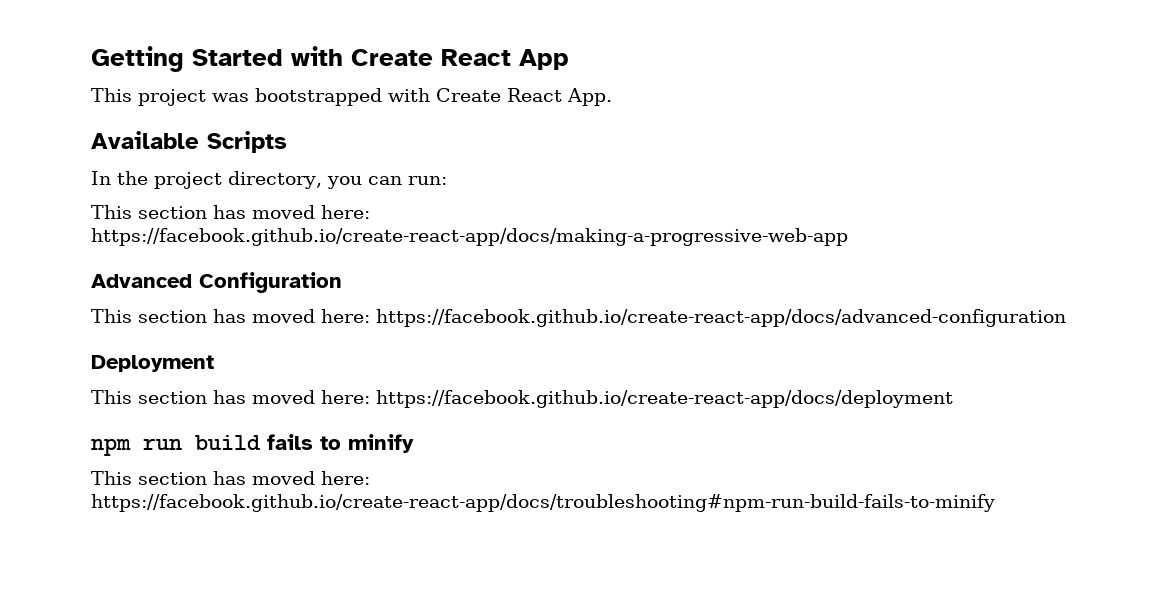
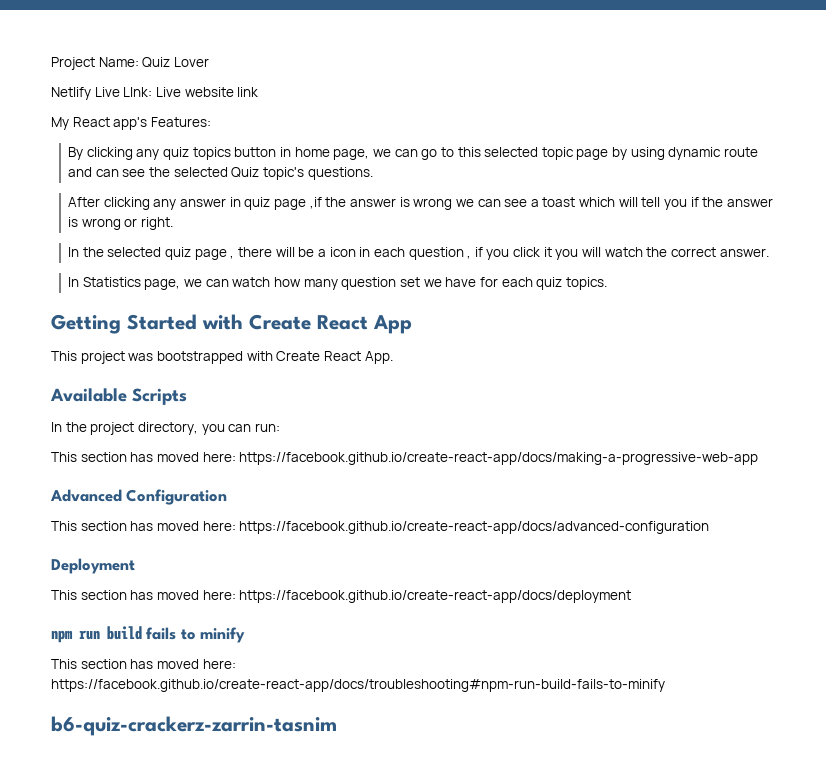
(91, 59) none -> [51,57,209,70] [51,87,259,100] [51,117,211,130] [68,147,759,160] [68,167,373,180] [68,197,773,210] [68,217,174,230] [68,247,769,260] [68,277,607,290] Project Name: Quiz Lover // Netlify Live LInk: Live website link // My React app's Features: // By clicking any quiz topics button in home page, we can go to this selected topic page by using dynamic route and can see the selected Quiz topic's questions. // After clicking any answer in quiz page ,if the answer is wrong we can see a toast which will tell you if the answer is wrong or right. // In the selected quiz page , there will be a icon in each question , if you click it you will watch the correct answer. // In Statistics page, we can watch how many question set we have for each quiz topics. //
(995, 503) none -> [51,716,337,736] // b6-quiz-crackerz-zarrin-tasnim

